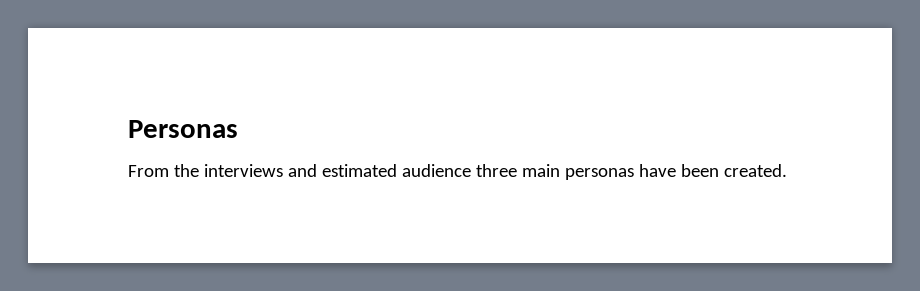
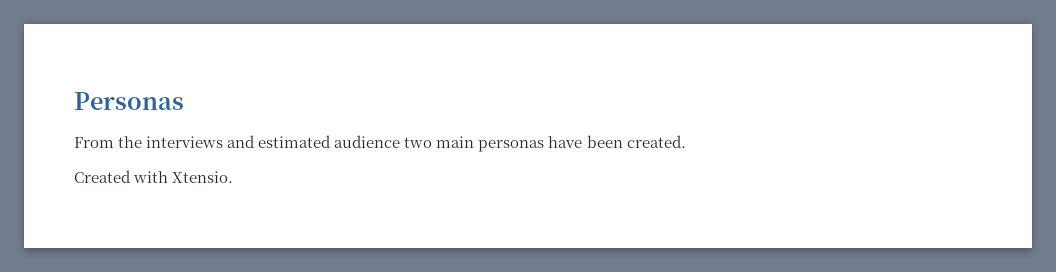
[475,164,517,177] three -> [404,137,433,148] two
(787, 170) none -> [74,170,234,183] // Created with Xtensio.

